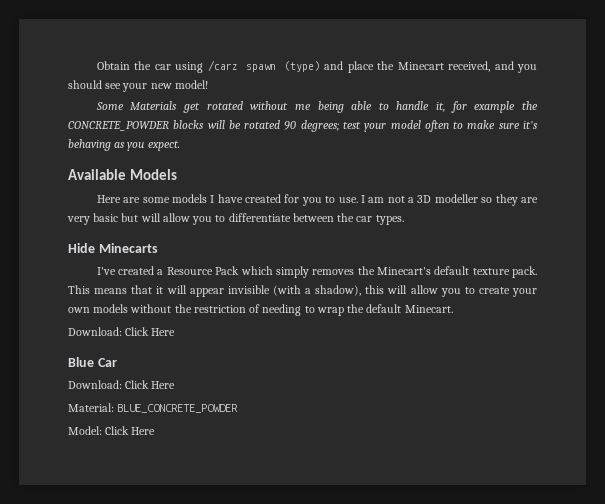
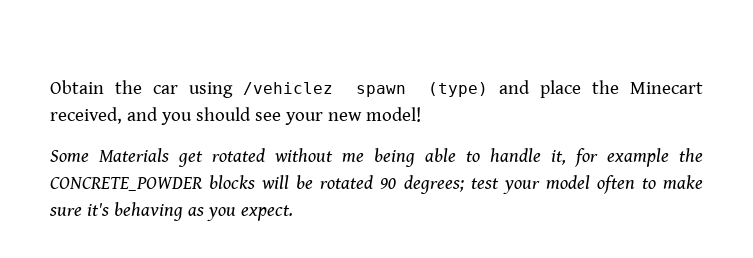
[207,60,238,71] /carz -> [243,82,334,95] /vehiclez
[68,169,177,180] [96,194,538,206] [67,213,404,225] [68,243,158,253] [96,266,538,278] [68,285,537,297] [68,304,453,316] [68,327,176,336] [68,357,117,367] [68,380,176,389] [68,403,239,413] [68,426,156,435] // Available Models // Here are some models I have created for you to use. I am not a 3D modeller so they are very basic but will allow you to differentiate between the car types. // Hide Minecarts // I've created a Resource Pack which simply removes the Minecart's default texture pack. This means that it will appear invisible (with a shadow), this will allow you to create your own models without the restriction of needing to wrap the default Minecart. // Download: Click Here // Blue Car // Download: Click Here // Material: BLUE_CONCRETE_POWDER // Model: Click Here -> (293, 213) none

